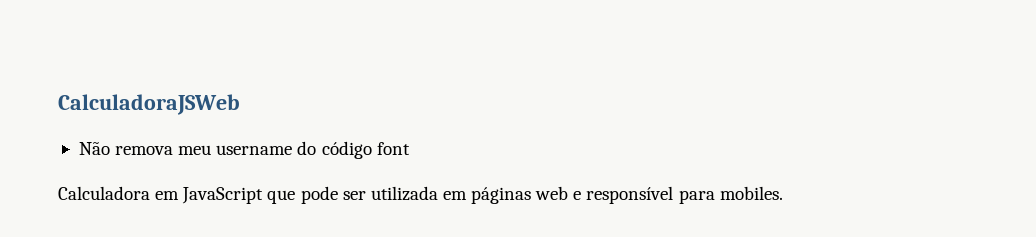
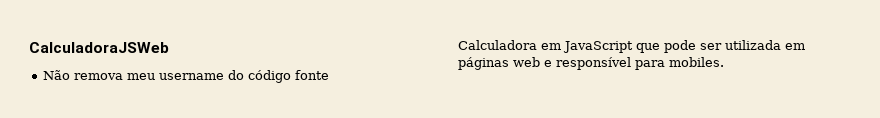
[376,142,410,155] font -> [295,70,330,80] fonte

